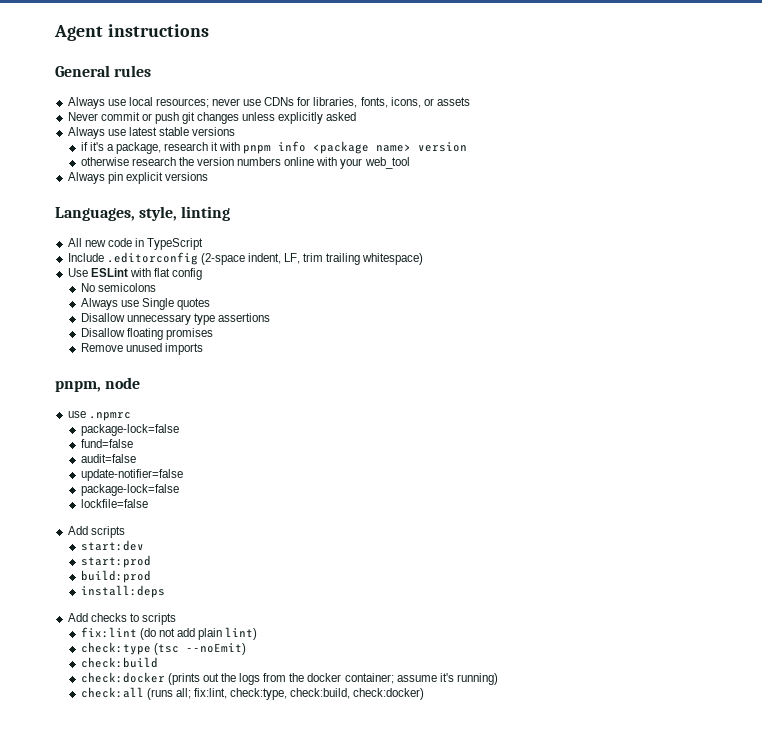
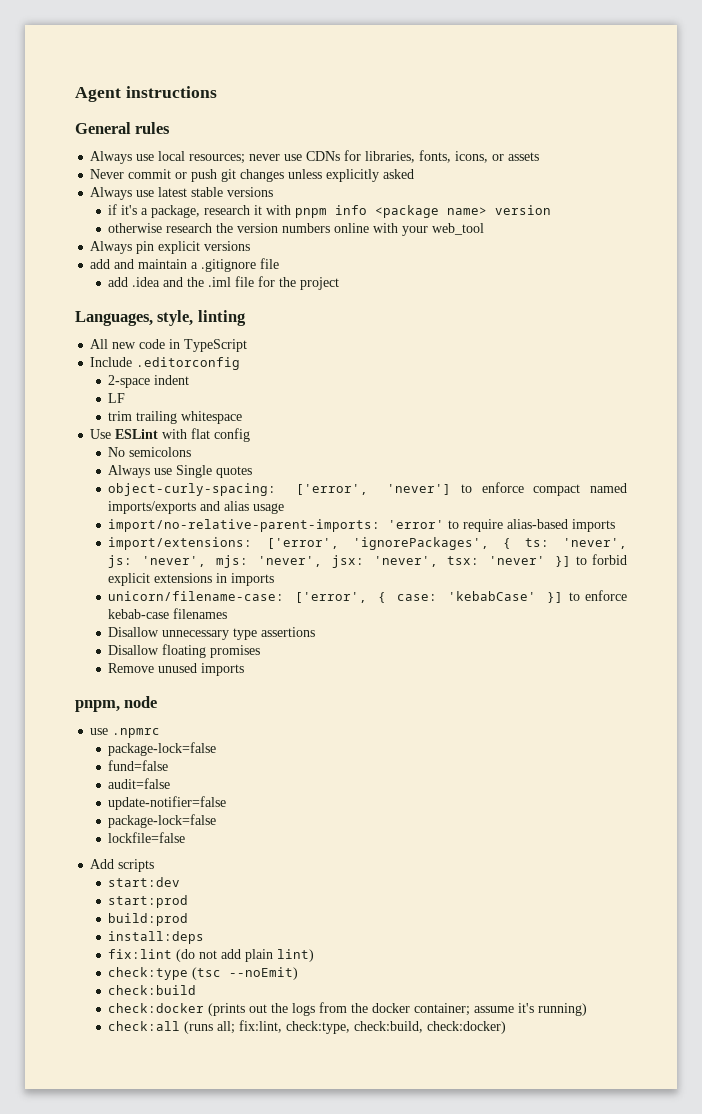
(208, 176) none -> [90,258,280,272] [108,276,340,290] // add and maintain a .gitignore file // add .idea and the .iml file for the project
[200,253,301,265] (2-space indent, LF, -> [108,375,190,388] [108,393,126,403] // 2-space indent // LF //
[362,253,424,265] whitespace) -> [181,411,243,424] whitespace
(211, 304) none -> [108,482,627,496] [108,501,285,514] [108,519,616,532] [108,537,627,550] [108,554,628,568] [108,573,275,586] [108,590,627,603] [108,608,228,619] // object-curly-spacing: ['error', 'never'] to enforce compact named imports/exports and alias usage // import/no-relative-parent-imports: 'error' to require alias-based imports // import/extensions: ['error', 'ignorePackages', { ts: 'never', js: 'never', mjs: 'never', jsx: 'never', tsx: 'never' }] to forbid explicit extensions in imports // unicorn/filename-case: ['error', { case: 'kebabCase' }] to enforce kebab-case filenames
[67,613,176,625] // Add checks to scripts -> (205, 937) none

